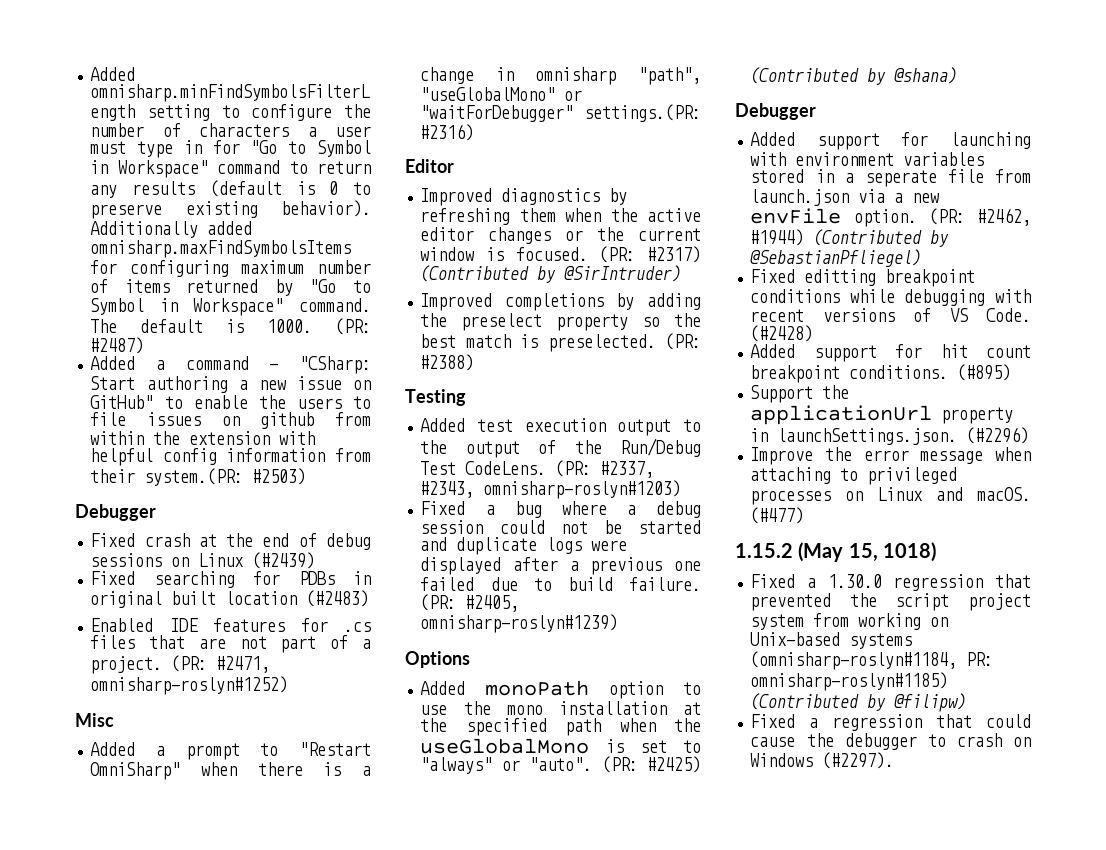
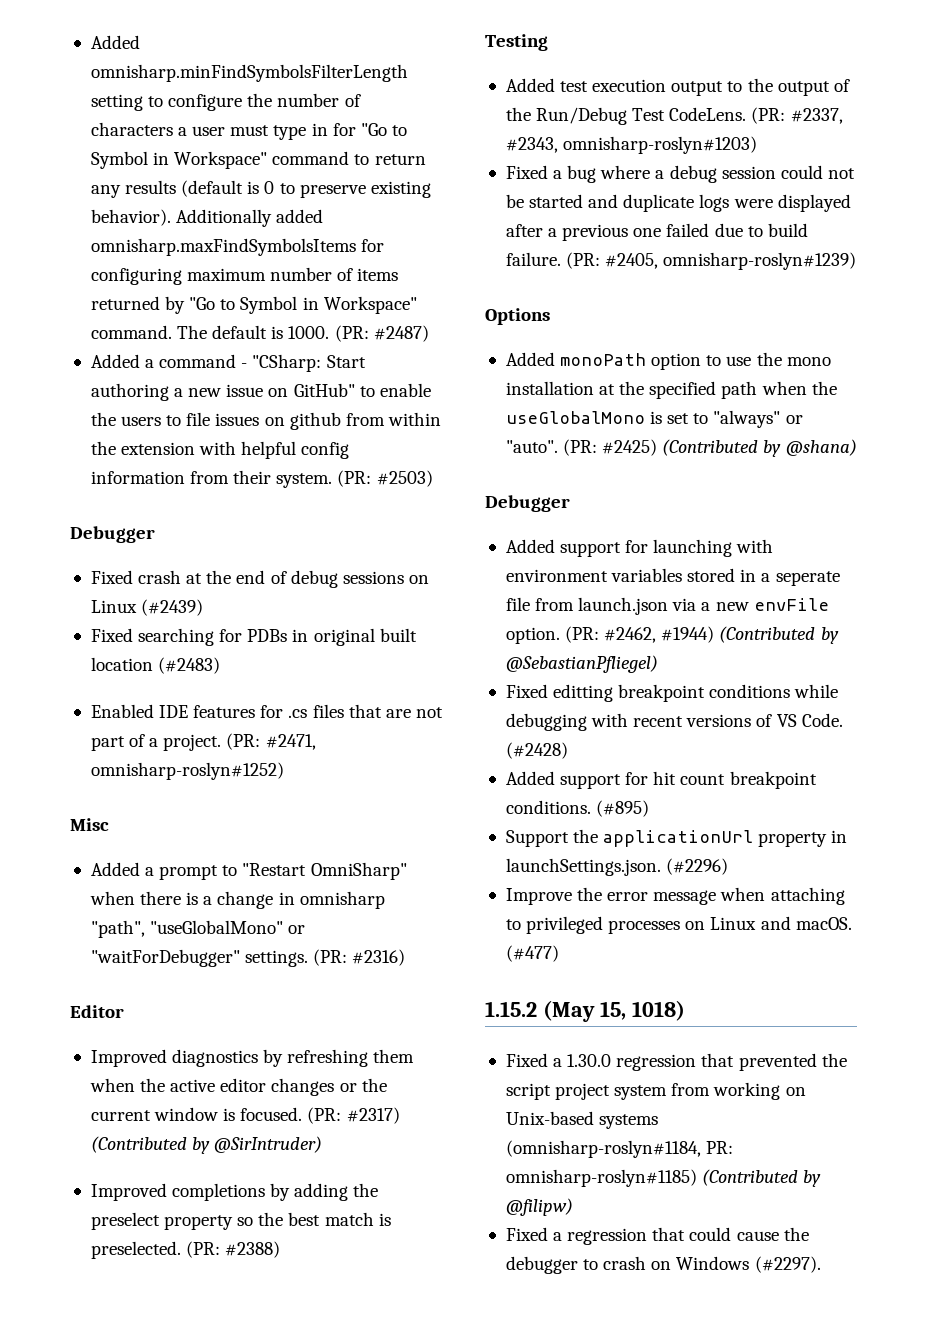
[144,468,244,486] system.(PR: -> [276,470,372,488] system. (PR:
[584,104,701,122] settings.(PR: -> [245,949,348,967] settings. (PR:

